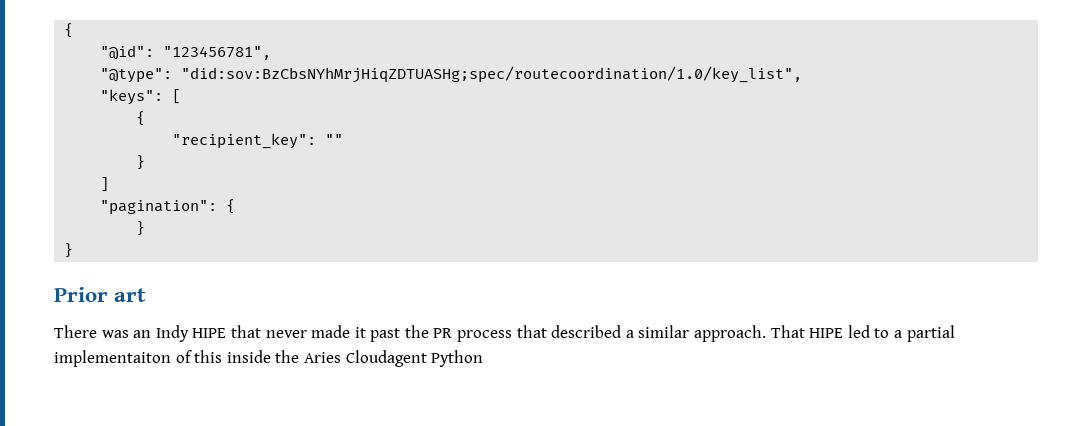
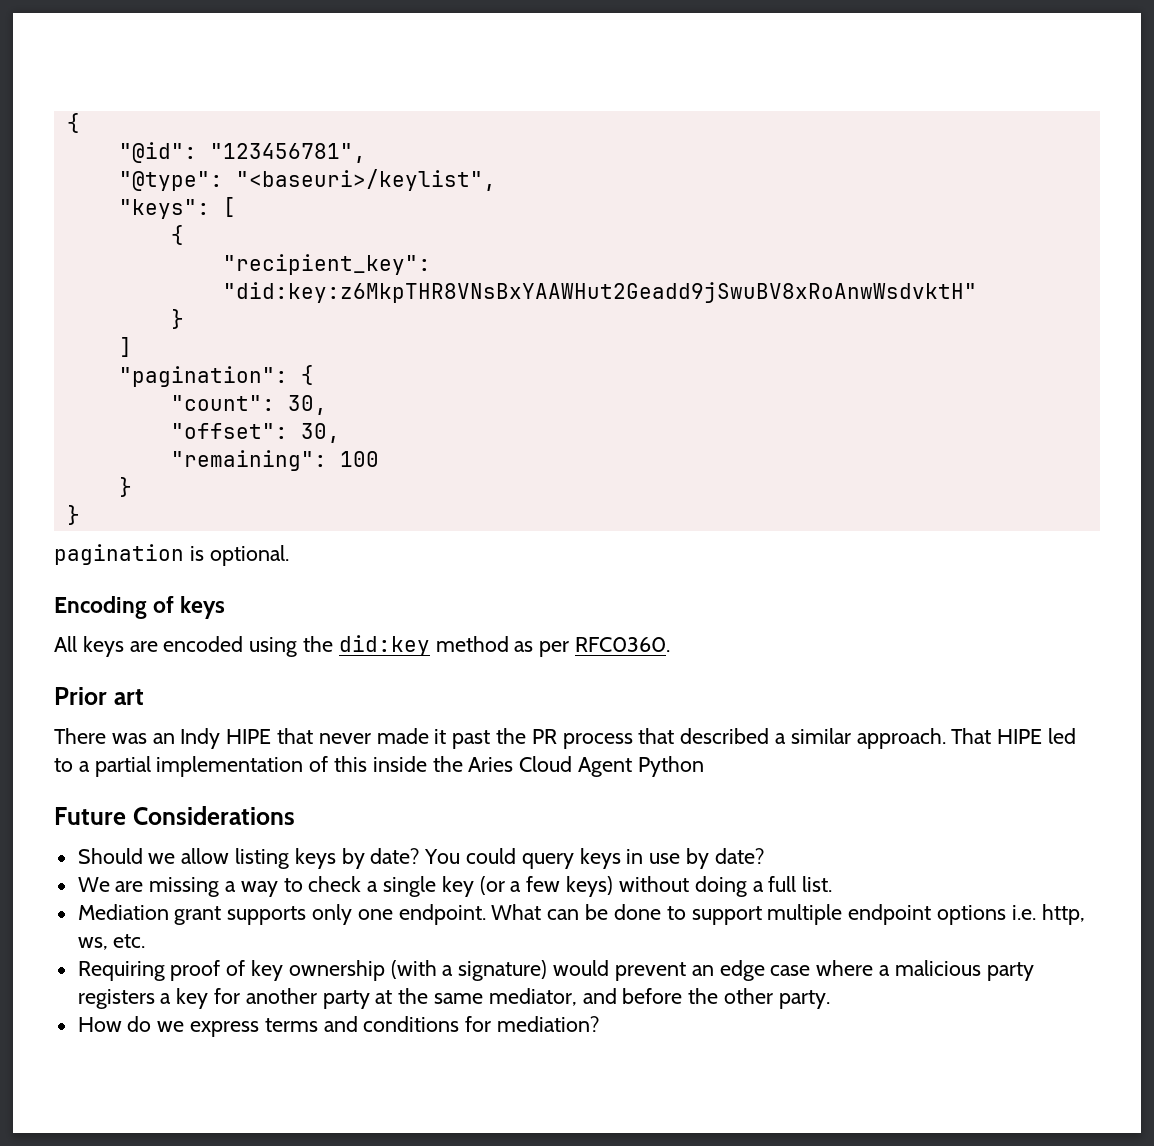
[181,66,803,83] "did:sov:BzCbsNYhMrjHiqZDTUASHg;spec/routecoordination/1.0/key_list", -> [235,169,496,191] "<baseuri>/keylist",
[325,134,344,145] "" -> [222,282,977,303] "did:key:z6MkpTHR8VNsBxYAAWHut2Geadd9jSwuBV8xRoAnwWsdvktH"
[136,221,146,236] [64,243,74,258] } // } -> [170,395,327,415] [170,423,340,443] [170,450,379,471] [118,477,132,497] [66,505,80,525] [54,544,289,566] [54,596,226,619] [54,635,671,657] "count": 30, // "offset": 30, // "remaining": 100 // } // } // pagination is optional. // Encoding of keys // All keys are encoded using the did:key method as per RFC0360.
[54,350,171,367] implementaiton -> [156,756,304,777] implementation
[345,350,427,367] Cloudagent -> [519,756,633,777] Cloud Agent
(484, 358) none -> [54,806,295,825] [77,848,764,869] [77,876,833,897] [77,904,1085,925] [77,934,146,950] [77,960,1034,981] [77,988,830,1009] [77,1016,600,1037] // Future Considerations // Should we allow listing keys by date? You could query keys in use by date? // We are missing a way to check a single key (or a few keys) without doing a full list. // Mediation grant supports only one endpoint. What can be done to support multiple endpoint options i.e. http, ws, etc. // Requiring proof of key ownership (with a signature) would prevent an edge case where a malicious party registers a key for another party at the same mediator, and before the other party. // How do we express terms and conditions for mediation?

